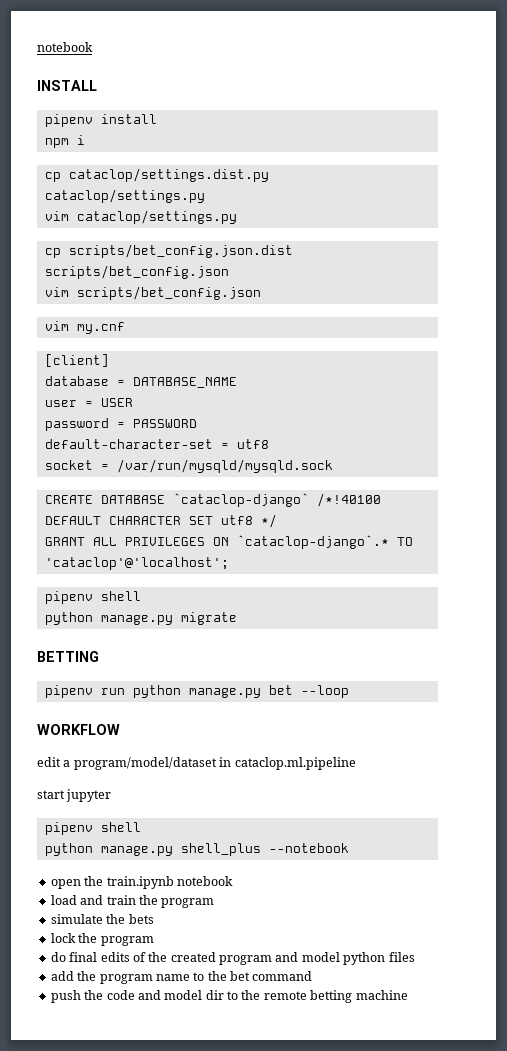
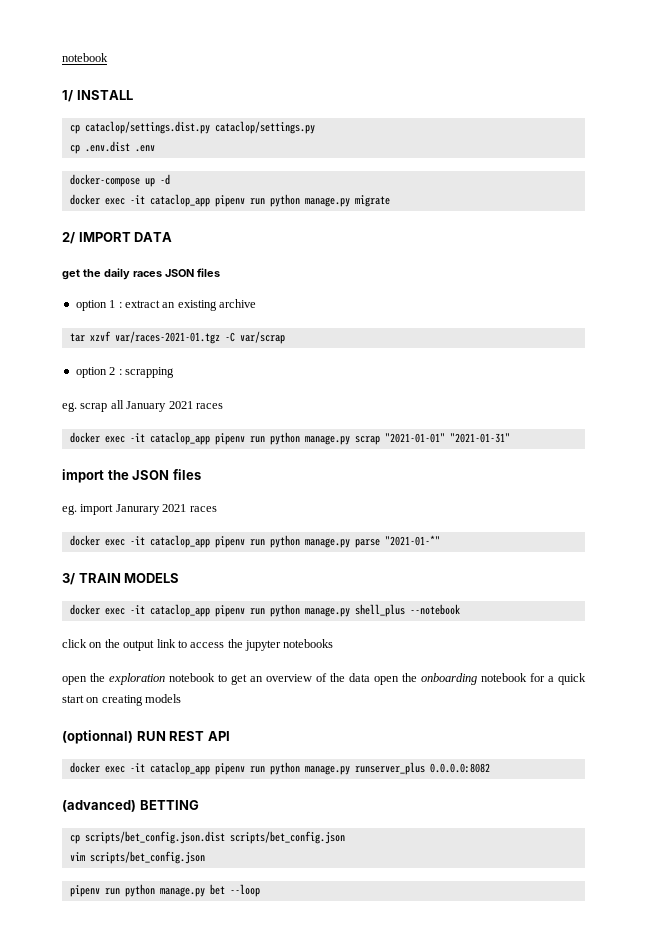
[37,42,93,52] notebook // -> [62,53,108,62] [62,90,73,102] notebook // 1/
[44,114,157,127] [44,135,85,148] // pipenv install // npm i -> (133, 95) none
[44,210,237,224] vim cataclop/settings.py -> [69,141,155,154] [69,174,170,187] [69,194,390,207] [62,232,173,244] [62,268,220,280] [75,299,256,311] [69,331,285,344] [75,367,174,378] [62,400,223,412] [69,432,510,445] [62,469,201,483] [62,504,217,515] [69,535,440,548] [62,573,180,585] [69,604,460,617] [62,639,334,651] [62,673,586,685] [62,694,182,706] [62,730,230,744] [69,762,490,775] [62,800,199,812] cp .env.dist .env // docker-compose up -d // docker exec -it cataclop_app pipenv run python manage.py migrate // 2/ IMPORT DATA // get the daily races JSON files // option 1 : extract an existing archive // tar xzvf var/races-2021-01.tgz -C var/scrap // option 2 : scrapping // eg. scrap all January 2021 races // docker exec -it cataclop_app pipenv run python manage.py scrap "2021-01-01" "2021-01-31" // import the JSON files // eg. import Janurary 2021 races // docker exec -it cataclop_app pipenv run python manage.py parse "2021-01-*" // 3/ TRAIN MODELS // docker exec -it cataclop_app pipenv run python manage.py shell_plus --notebook // click on the output link to access the jupyter notebooks // open the exploration notebook to get an overview of the data open the onboarding notebook for a quick start on creating models // (optionnal) RUN REST API // docker exec -it cataclop_app pipenv run python manage.py runserver_plus 0.0.0.0:8082 // (advanced) BETTING
[44,321,125,334] [44,354,109,367] [44,376,237,388] [44,398,133,407] [44,418,197,431] [44,439,269,449] [44,459,333,473] [44,493,381,507] [44,514,277,528] [44,535,413,549] [44,557,229,570] [44,591,141,604] [44,612,237,625] [37,651,99,662] // vim my.cnf // [client] // database = DATABASE_NAME // user = USER // password = PASSWORD // default-character-set = utf8 // socket = /var/run/mysqld/mysqld.sock // CREATE DATABASE `cataclop-django` /*!40100 DEFAULT CHARACTER SET utf8 */ // GRANT ALL PRIVILEGES ON `cataclop-django`.* TO 'cataclop'@'localhost'; // pipenv shell // python manage.py migrate // BETTING -> (205, 857) none
[37,724,120,735] [37,757,356,770] [37,789,112,802] [44,822,141,835] [44,843,349,856] [50,876,233,889] [50,895,215,908] [50,914,154,924] [50,933,154,946] [50,952,415,965] [50,971,313,984] [50,990,408,1003] // WORKFLOW // edit a program/model/dataset in cataclop.ml.pipeline // start jupyter // pipenv shell // python manage.py shell_plus --notebook // open the train.ipynb notebook // load and train the program // simulate the bets // lock the program // do final edits of the created program and model python files // add the program name to the bet command // push the code and model dir to the remote betting machine -> (260, 890) none

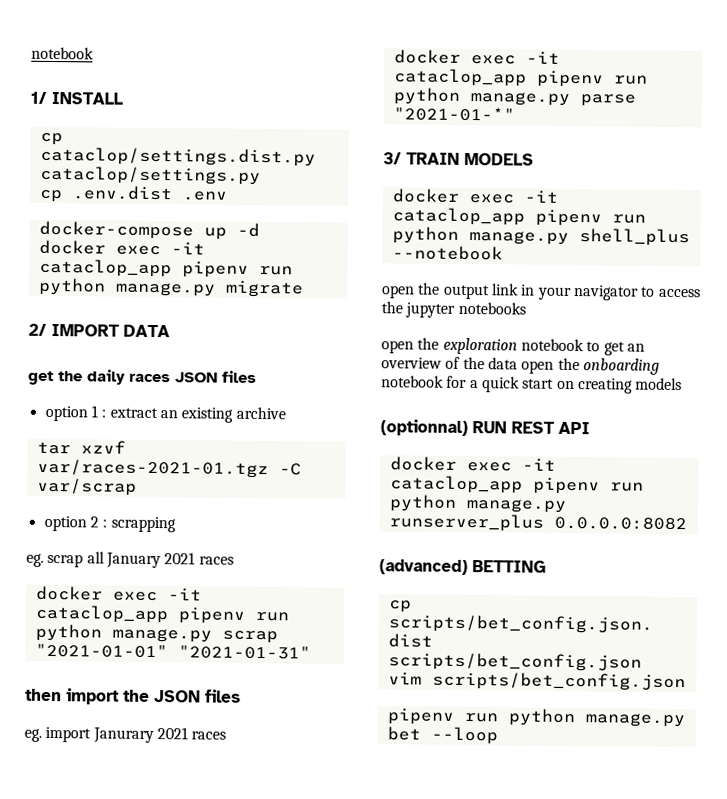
(510, 438) none -> [25,688,62,702] then
[62,639,103,648] click on -> [381,285,415,299] open
(176, 643) none -> [521,284,639,301] in your navigator

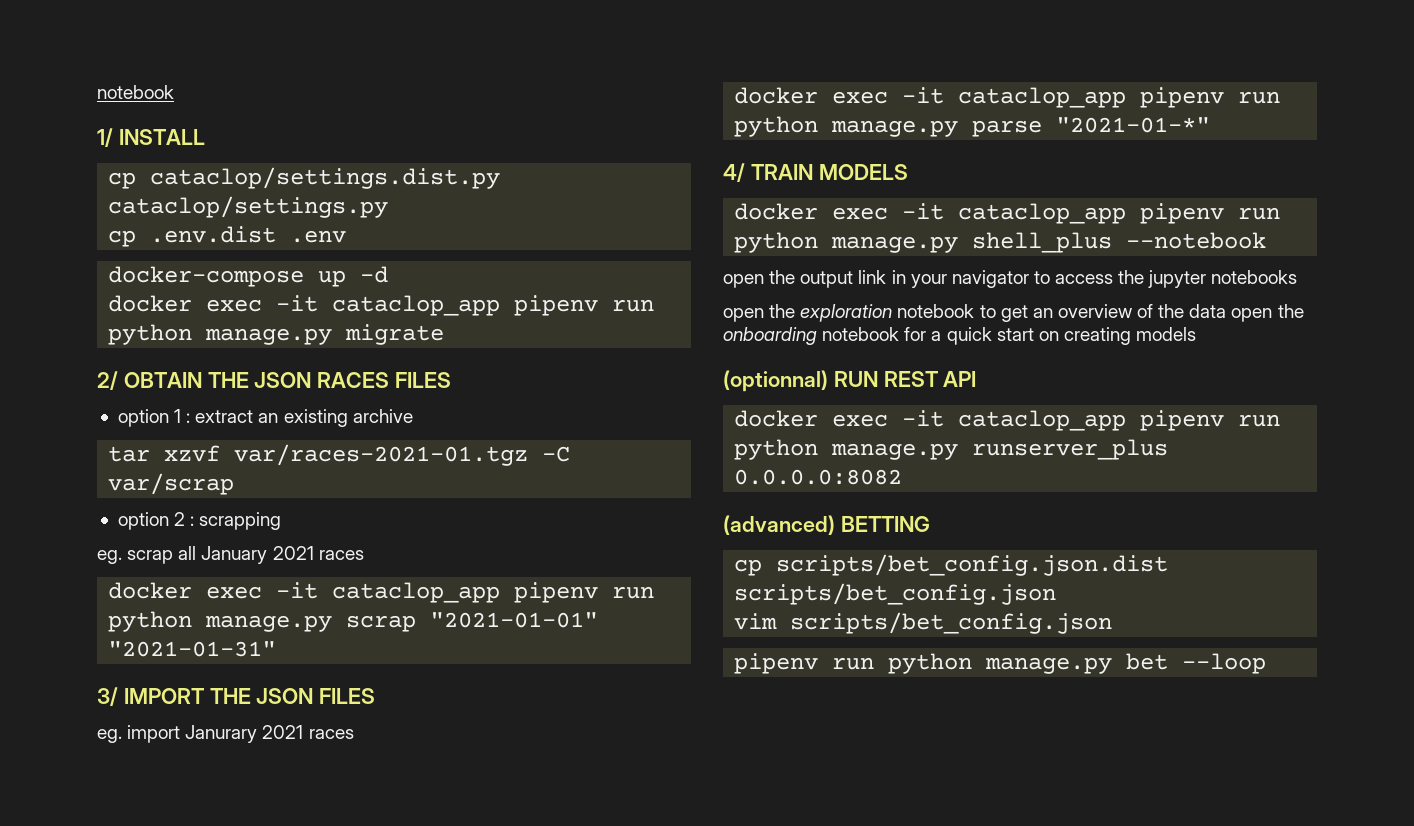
[51,324,170,338] [28,369,257,386] IMPORT DATA // get the daily races JSON files -> [123,372,452,388] OBTAIN THE JSON RACES FILES
[25,688,241,705] then import the JSON files -> [97,687,376,706] 3/ IMPORT THE JSON FILES
[383,152,402,165] 3/ -> [723,163,745,182] 4/

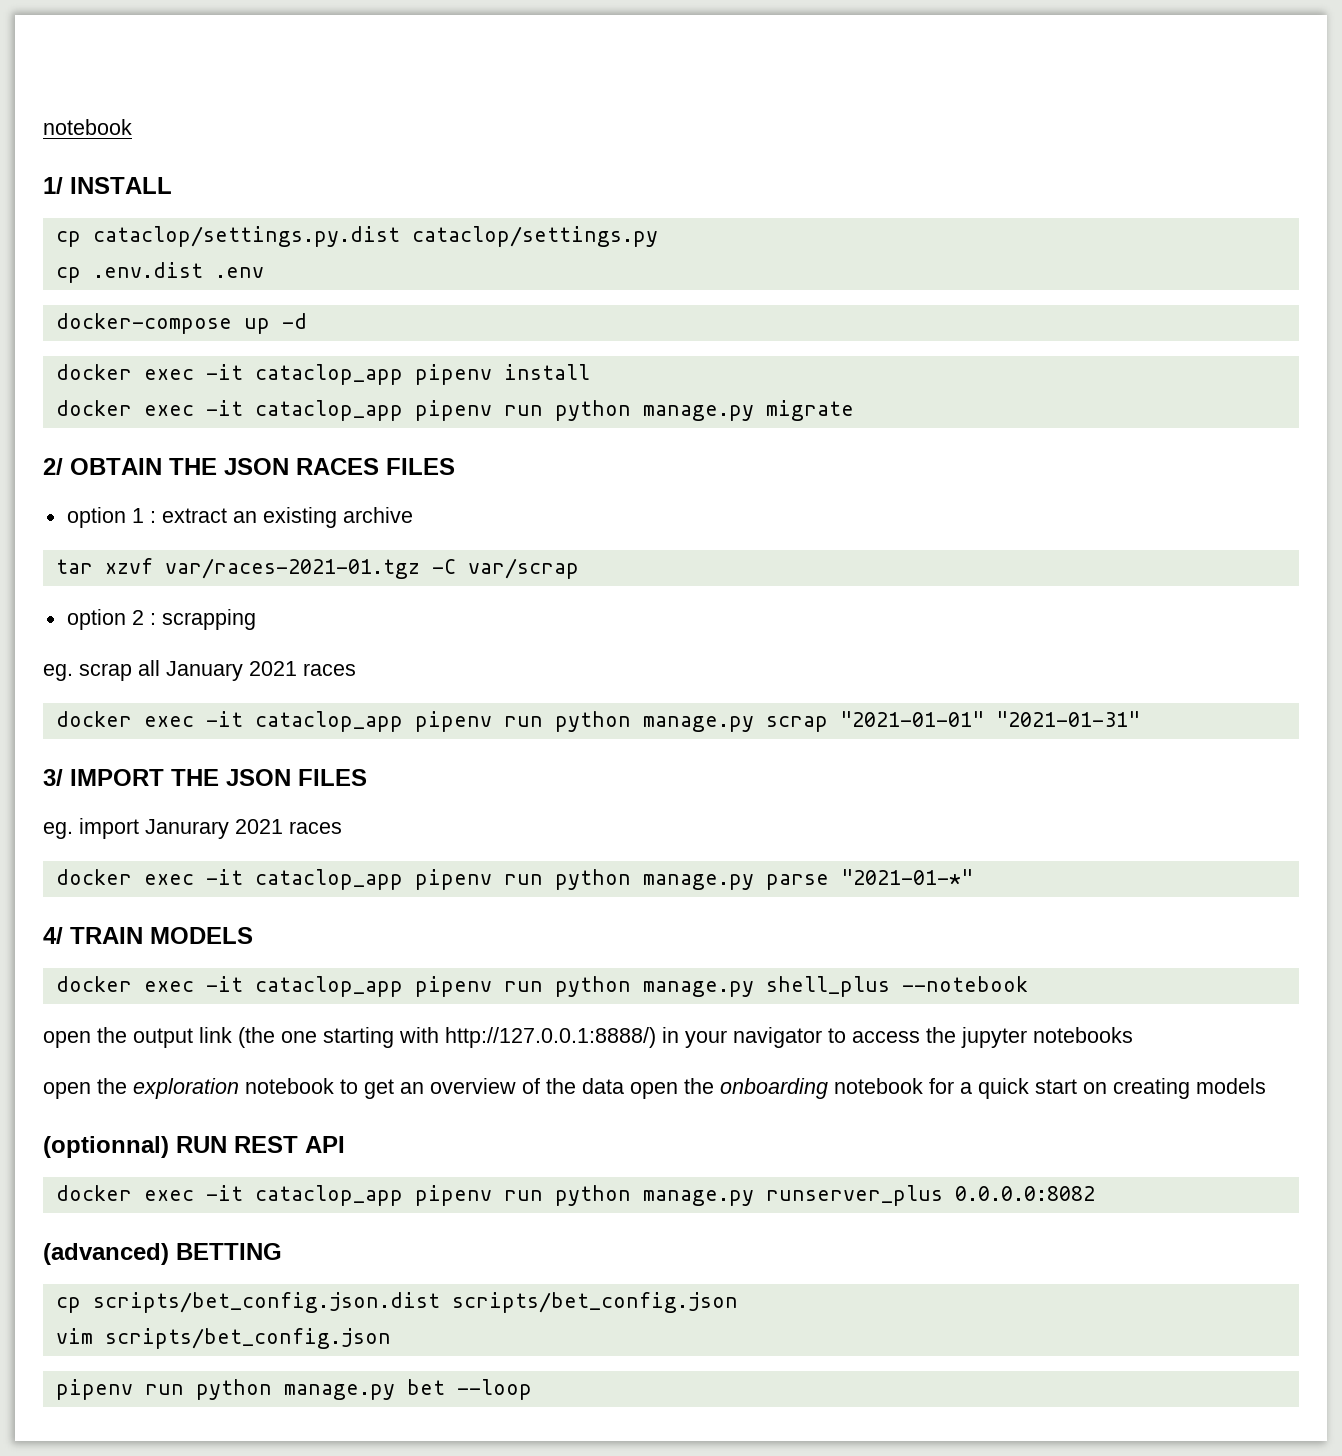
[150,167,501,189] cataclop/settings.dist.py -> [92,226,400,247] cataclop/settings.py.dist
(389, 274) none -> [55,364,590,385] // docker exec -it cataclop_app pipenv install
(887, 277) none -> [238,1027,656,1048] (the one starting with http://127.0.0.1:8888/)

